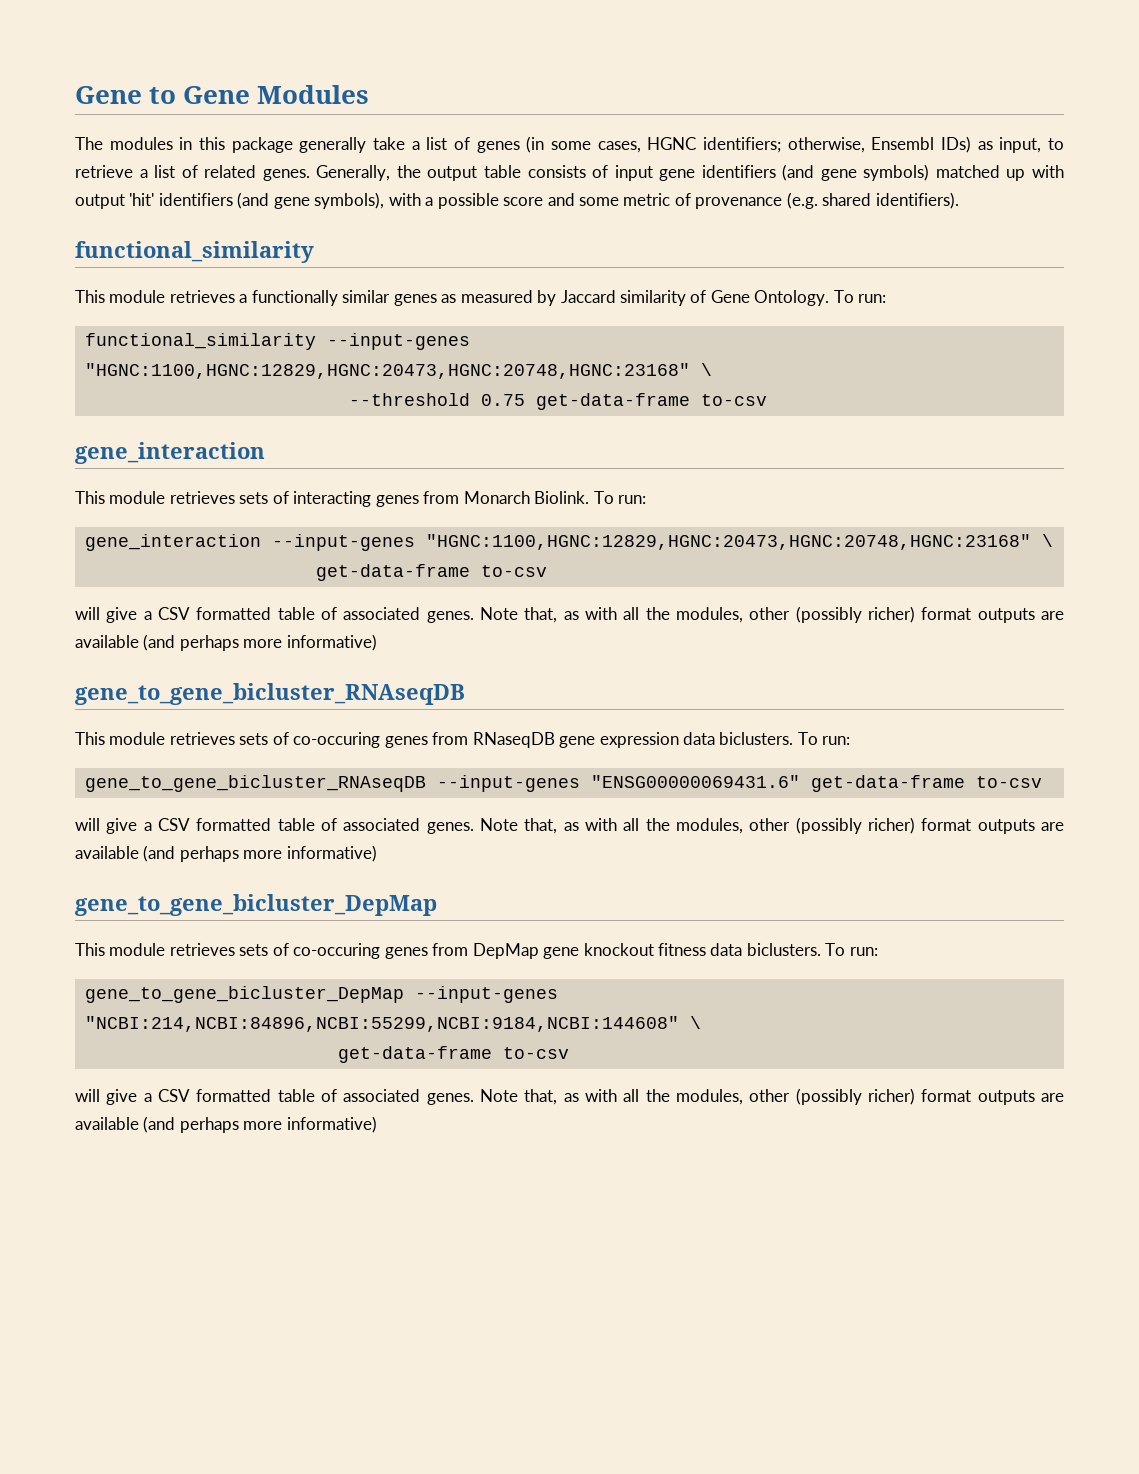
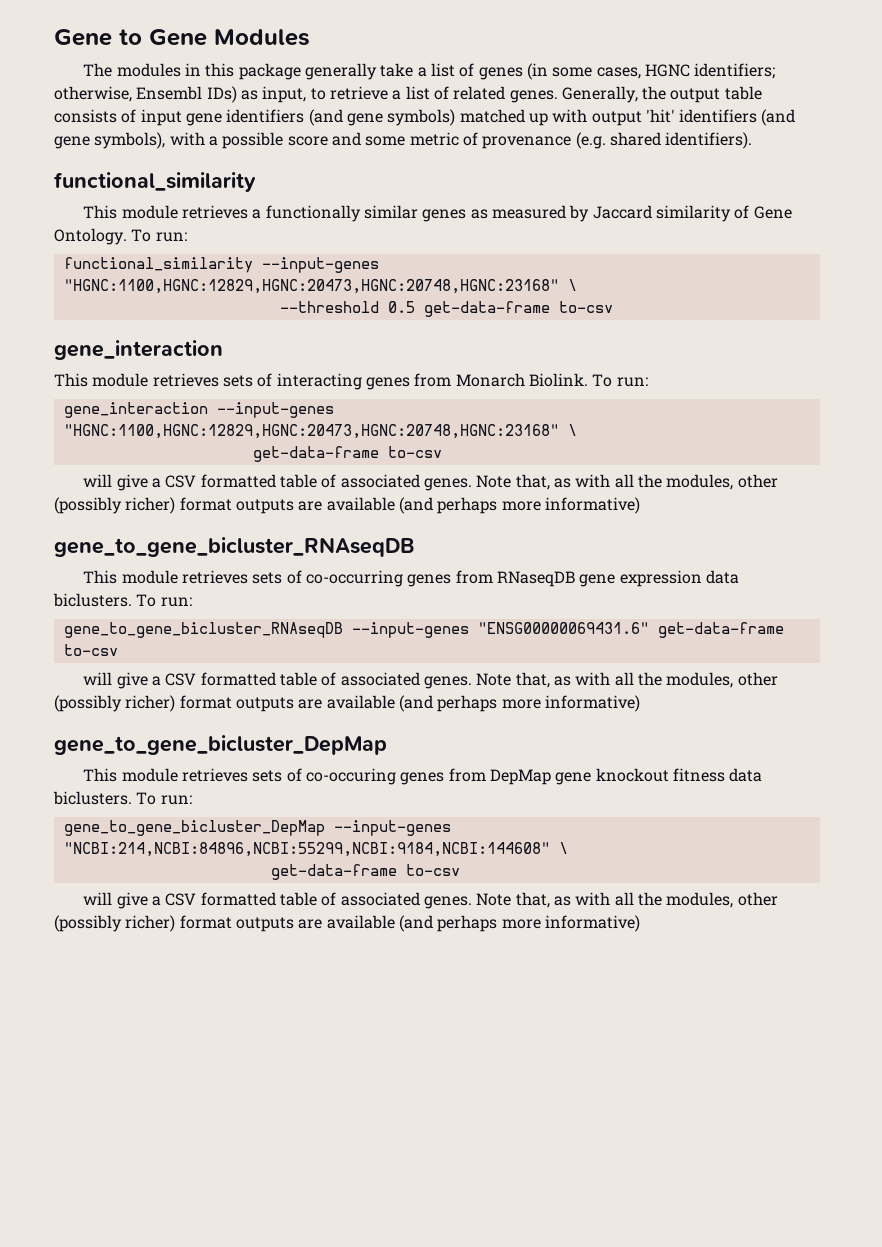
[480,394,525,406] 0.75 -> [387,301,415,313] 0.5
[293,732,381,748] co-occuring -> [306,570,404,587] co-occurring

